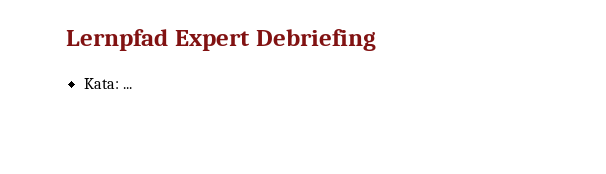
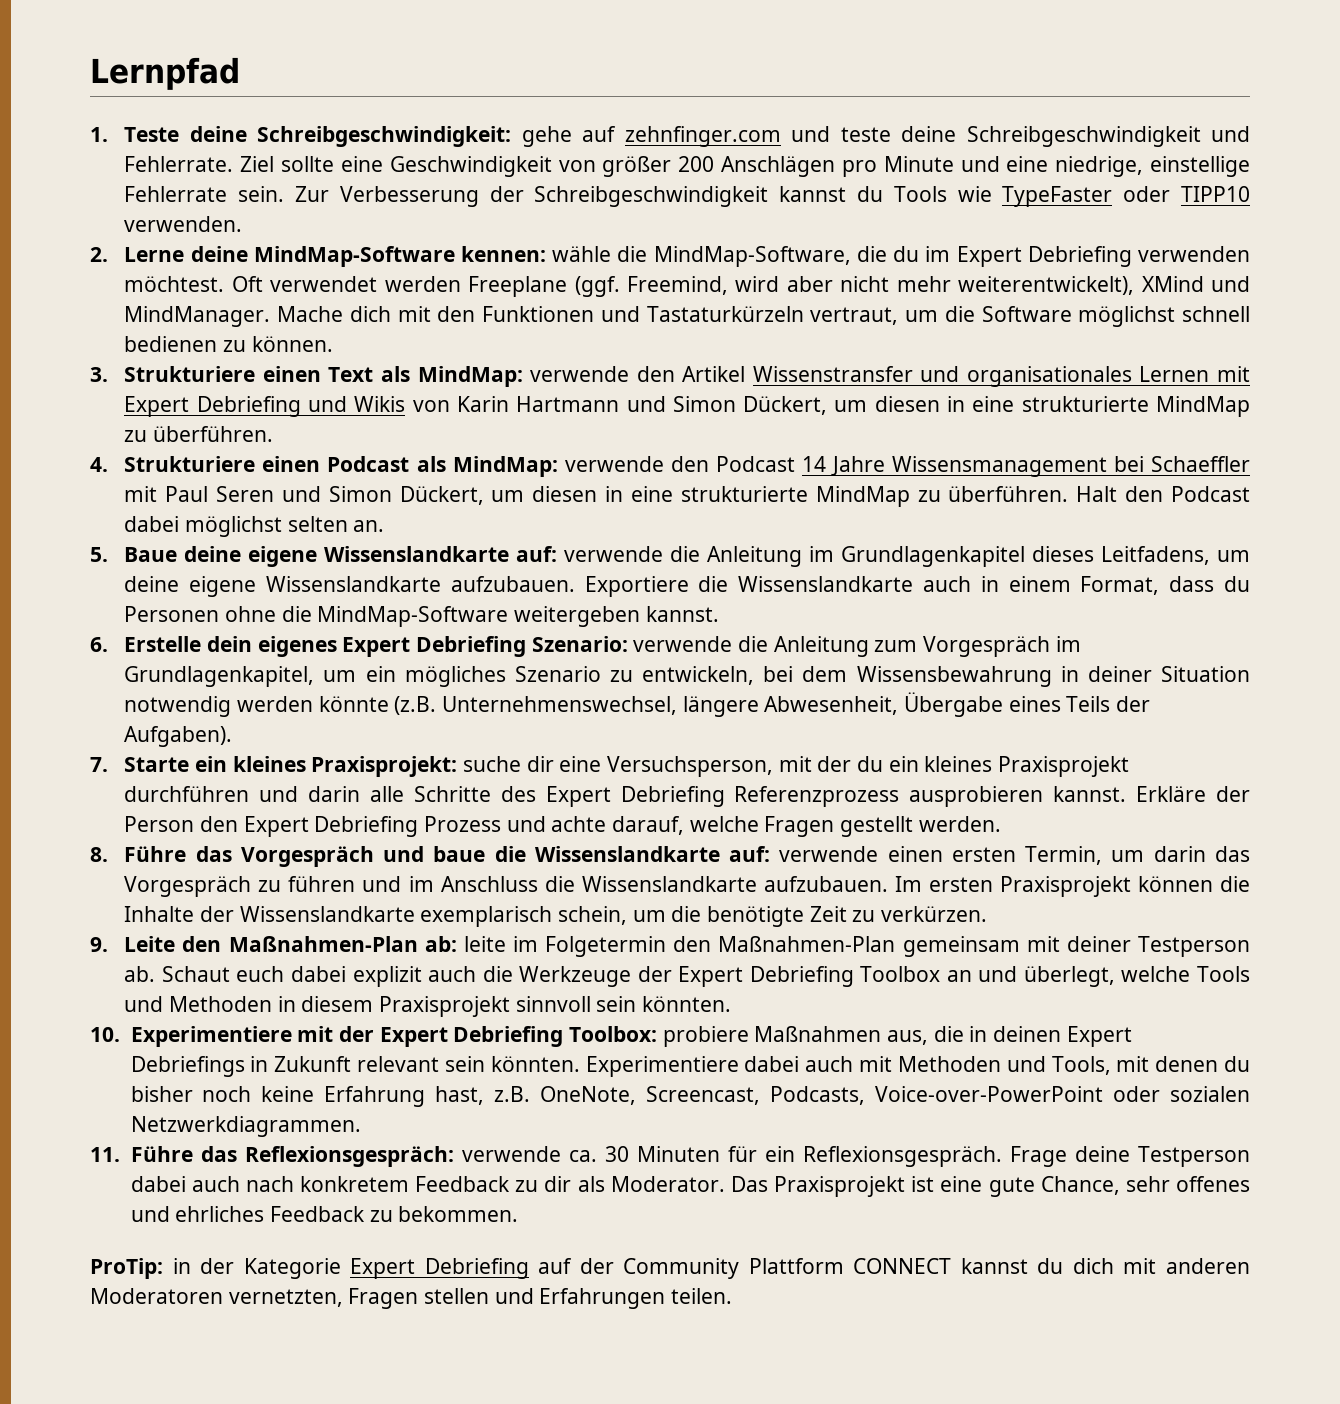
[174,29,376,51] [83,78,132,89] Expert Debriefing // Kata: ... -> [90,126,1251,147] [124,156,1251,177] [124,186,1250,207] [124,216,243,232] [90,246,1250,267] [124,276,1250,297] [124,306,1250,327] [124,336,333,352] [90,366,1250,387] [124,396,1250,417] [124,426,274,442] [90,456,1250,477] [124,486,1250,507] [124,516,385,537] [90,546,1250,567] [124,576,1250,597] [124,606,719,627] [90,636,1081,657] [124,666,1251,687] [124,692,1151,717] [124,726,233,747] [90,756,1130,777] [124,786,1251,807] [124,816,1001,837] [90,846,1250,867] [124,876,1250,897] [124,906,988,927] [90,936,1251,957] [124,966,1250,987] [124,996,732,1017] [90,1026,1132,1047] [130,1056,1250,1077] [130,1086,1251,1107] [130,1116,361,1137] [90,1146,1250,1167] [130,1176,1250,1197] [130,1206,519,1222] [90,1258,1250,1279] [90,1288,733,1309] // 1. Teste deine Schreibgeschwindigkeit: gehe auf zehnfinger.com und teste deine Schreibgeschwindigkeit und Fehlerrate. Ziel sollte eine Geschwindigkeit von größer 200 Anschlägen pro Minute und eine niedrige, einstellige Fehlerrate sein. Zur Verbesserung der Schreibgeschwindigkeit kannst du Tools wie TypeFaster oder TIPP10 verwenden. // 2. Lerne deine MindMap-Software kennen: wähle die MindMap-Software, die du im Expert Debriefing verwenden möchtest. Oft verwendet werden Freeplane (ggf. Freemind, wird aber nicht mehr weiterentwickelt), XMind und MindManager. Mache dich mit den Funktionen und Tastaturkürzeln vertraut, um die Software möglichst schnell bedienen zu können. // 3. Strukturiere einen Text als MindMap: verwende den Artikel Wissenstransfer und organisationales Lernen mit Expert Debriefing und Wikis von Karin Hartmann und Simon Dückert, um diesen in eine strukturierte MindMap zu überführen. // 4. Strukturiere einen Podcast als MindMap: verwende den Podcast 14 Jahre Wissensmanagement bei Schaeffler mit Paul Seren und Simon Dückert, um diesen in eine strukturierte MindMap zu überführen. Halt den Podcast dabei möglichst selten an. // 5. Baue deine eigene Wissenslandkarte auf: verwende die Anleitung im Grundlagenkapitel dieses Leitfadens, um deine eigene Wissenslandkarte aufzubauen. Exportiere die Wissenslandkarte auch in einem Format, dass du Personen ohne die MindMap-Software weitergeben kannst. // 6. Erstelle dein eigenes Expert Debriefing Szenario: verwende die Anleitung zum Vorgespräch im Grundlagenkapitel, um ein mögliches Szenario zu entwickeln, bei dem Wissensbewahrung in deiner Situation notwendig werden könnte (z.B. Unternehmenswechsel, längere Abwesenheit, Übergabe eines Teils der Aufgaben). // 7. Starte ein kleines Praxisprojekt: suche dir eine Versuchsperson, mit der du ein kleines Praxisprojekt durchführen und darin alle Schritte des Expert Debriefing Referenzprozess ausprobieren kannst. Erkläre der Person den Expert Debriefing Prozess und achte darauf, welche Fragen gestellt werden. // 8. Führe das Vorgespräch und baue die Wissenslandkarte auf: verwende einen ersten Termin, um darin das Vorgespräch zu führen und im Anschluss die Wissenslandkarte aufzubauen. Im ersten Praxisprojekt können die Inhalte der Wissenslandkarte exemplarisch schein, um die benötigte Zeit zu verkürzen. // 9. Leite den Maßnahmen-Plan ab: leite im Folgetermin den Maßnahmen-Plan gemeinsam mit deiner Testperson ab. Schaut euch dabei explizit auch die Werkzeuge der Expert Debriefing Toolbox an und überlegt, welche Tools und Methoden in diesem Praxisprojekt sinnvoll sein könnten. // 10. Experimentiere mit der Expert Debriefing Toolbox: probiere Maßnahmen aus, die in deinen Expert Debriefings in Zukunft relevant sein könnten. Experimentiere dabei auch mit Methoden und Tools, mit denen du bisher noch keine Erfahrung hast, z.B. OneNote, Screencast, Podcasts, Voice-over-PowerPoint oder sozialen Netzwerkdiagrammen. // 11. Führe das Reflexionsgespräch: verwende ca. 30 Minuten für ein Reflexionsgespräch. Frage deine Testperson dabei auch nach konkretem Feedback zu dir als Moderator. Das Praxisprojekt ist eine gute Chance, sehr offenes und ehrliches Feedback zu bekommen. // ProTip: in der Kategorie Expert Debriefing auf der Community Plattform CONNECT kannst du dich mit anderen Moderatoren vernetzten, Fragen stellen und Erfahrungen teilen.

